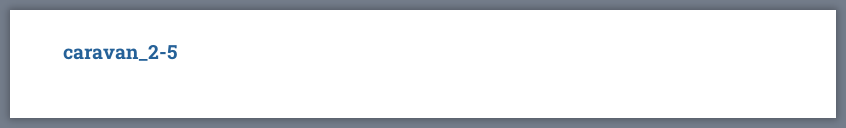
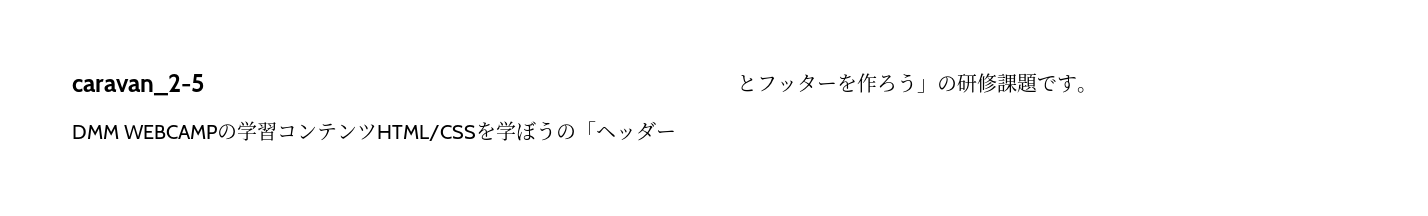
(177, 52) none -> [72,121,677,141] [737,73,1097,93] // DMM WEBCAMPの学習コンテンツHTML/CSSを学ぼうの「ヘッダーとフッターを作ろう」の研修課題です。

